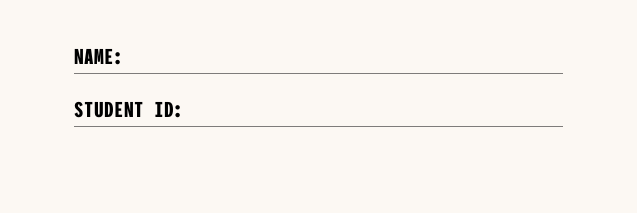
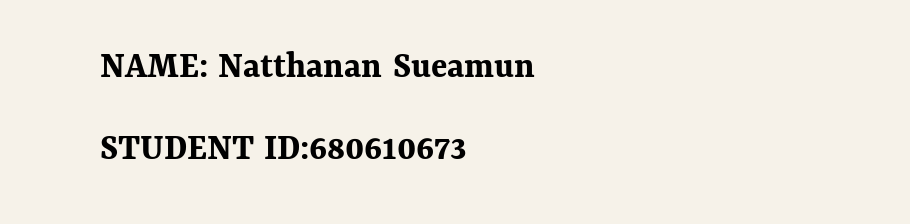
(124, 56) none -> [218,51,535,77] Natthanan Sueamun
[154,101,184,118] ID: -> [264,136,467,159] ID:680610673

